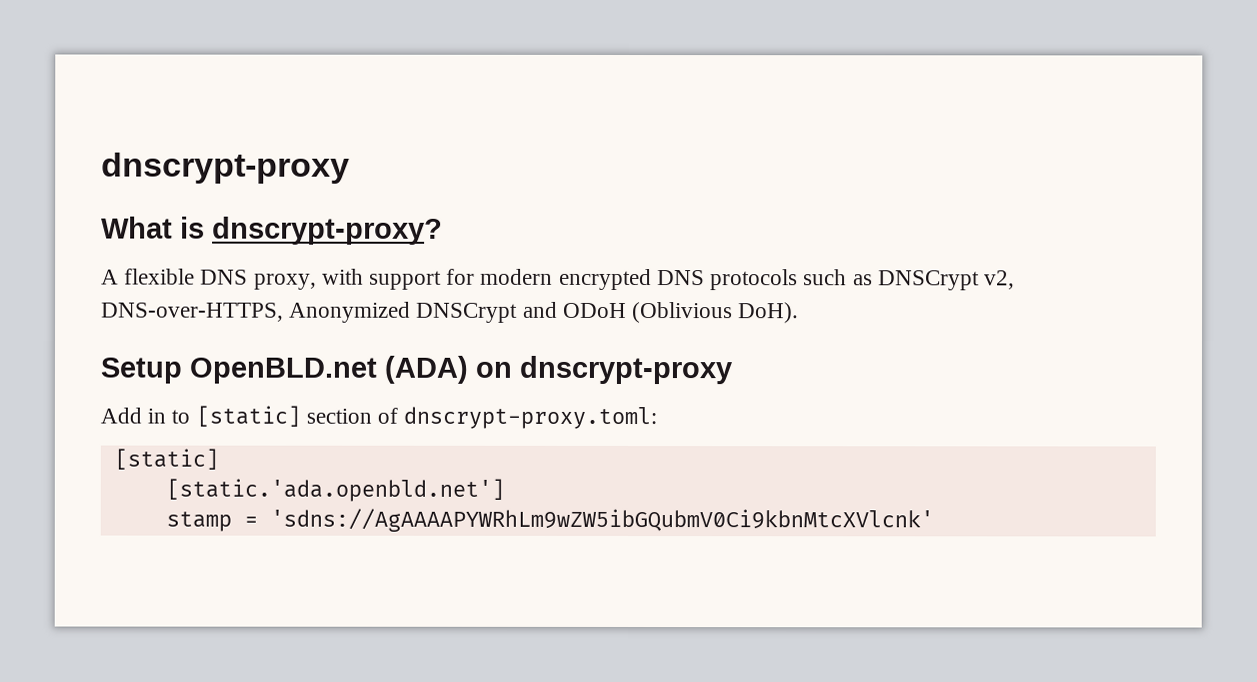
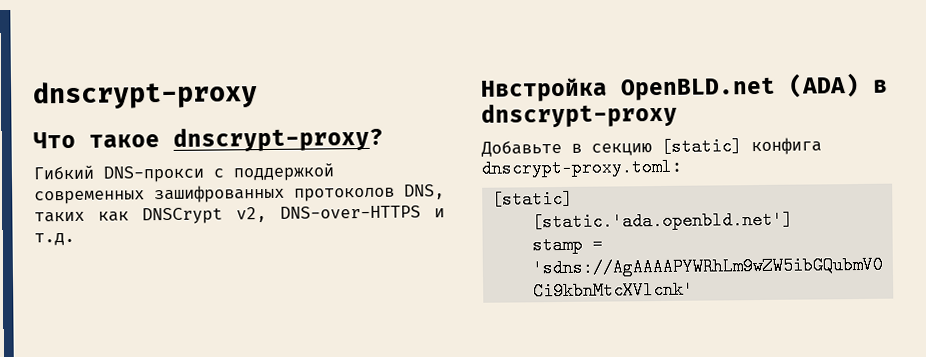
[101,152,350,184] [101,216,205,239] dnscrypt-proxy // What is -> [33,80,258,110] [33,131,160,149] dnscrypt-proxy // Что такое
[101,268,1015,291] [101,301,800,324] [100,357,182,384] A flexible DNS proxy, with support for modern encrypted DNS protocols such as DNSCrypt v2, DNS-over-HTTPS, Anonymized DNSCrypt and ODoH (Oblivious DoH). // Setup -> [33,163,335,183] [34,184,445,205] [34,205,445,225] [34,232,75,246] [480,77,608,102] Гибкий DNS-прокси с поддержкой современных зашифрованных протоколов DNS, таких как DNSCrypt v2, DNS-over-HTTPS и т.д. // Нвстройка
[475,355,732,385] [100,405,399,427] on dnscrypt-proxy // Add in to [static] section of -> [873,79,888,93] [481,102,678,128] [481,137,822,157] в dnscrypt-proxy // Добавьте в секцию [static] конфига

